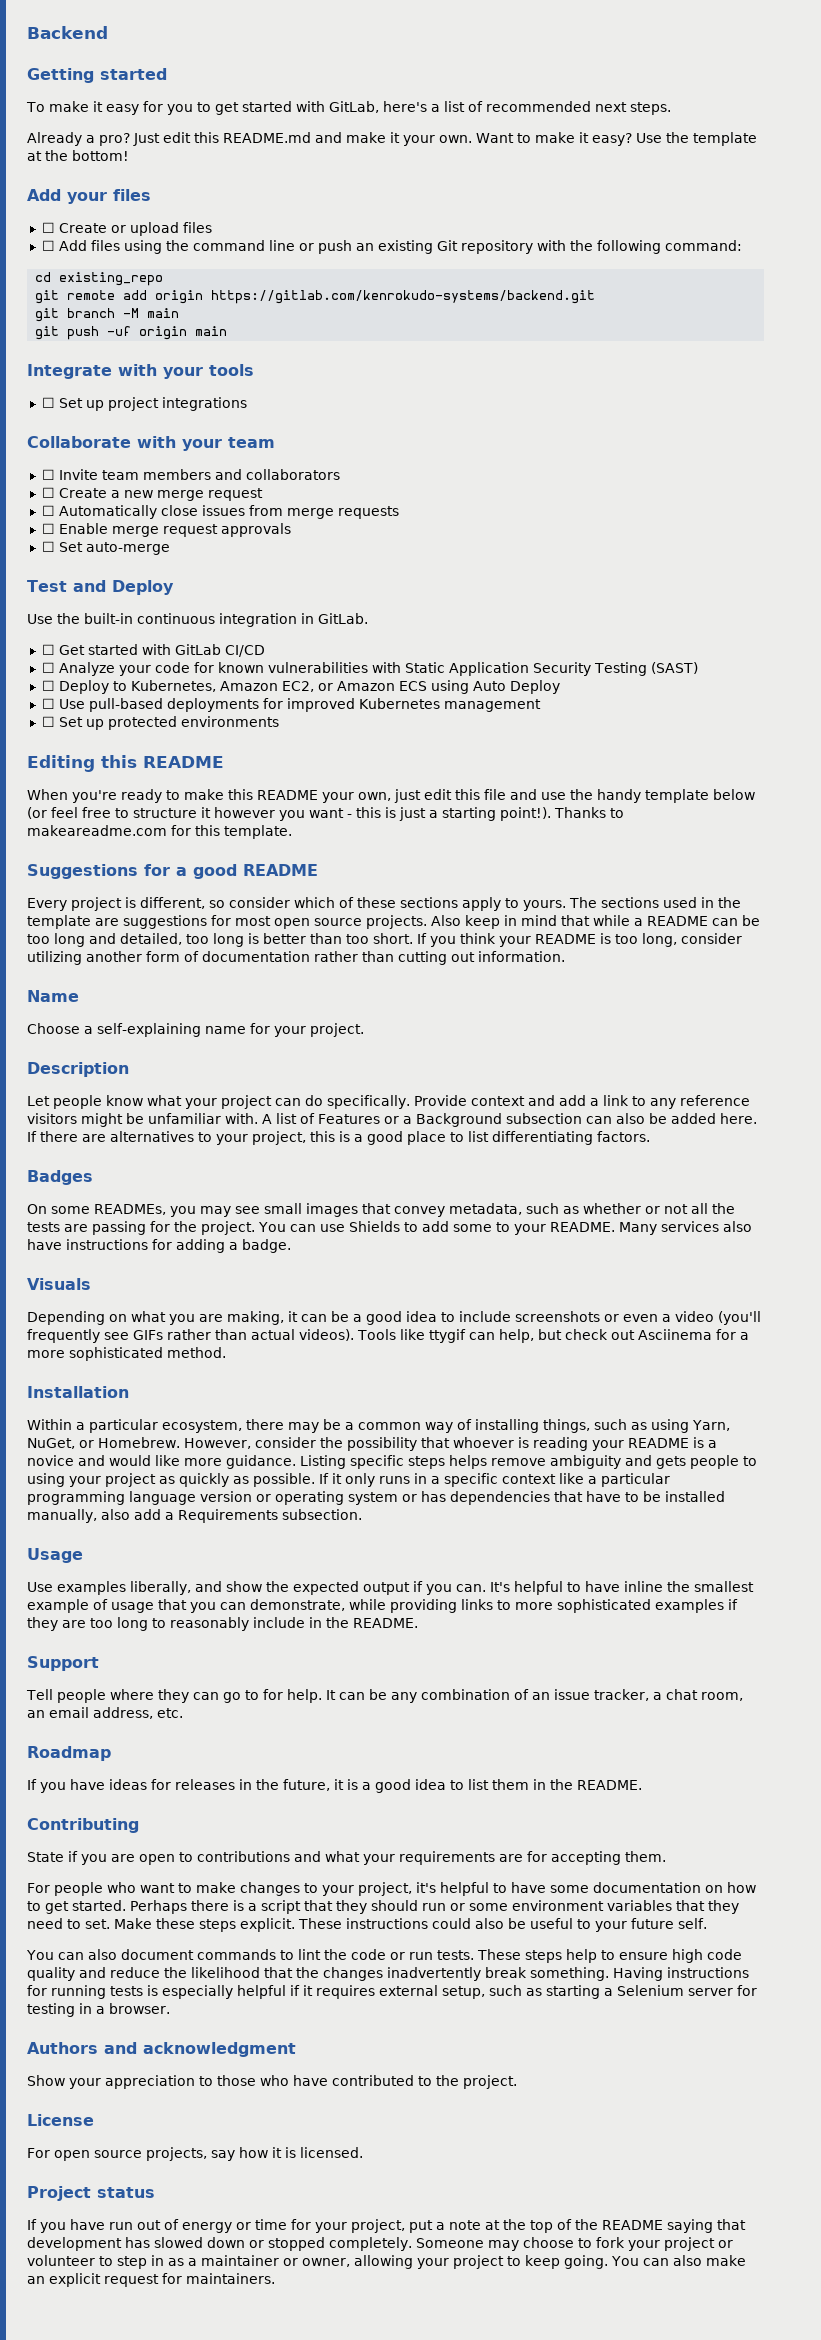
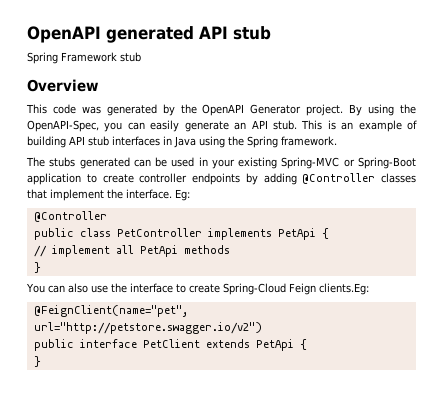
[27,26,108,39] [27,68,167,83] [26,101,671,115] [27,132,757,146] [27,150,129,161] [27,189,151,204] [41,222,212,236] [41,240,742,254] [35,272,164,286] [35,290,596,304] [35,308,180,322] [35,326,228,340] [27,364,254,379] [41,397,247,411] [27,436,275,451] [41,469,340,480] [41,487,263,501] [41,505,399,519] [41,523,291,537] [41,541,170,555] [27,580,174,595] [27,613,368,627] [41,644,265,657] [41,662,698,676] [41,680,560,694] [41,698,541,712] [41,716,279,730] [27,755,224,772] [27,789,755,803] [27,807,624,821] [27,825,292,839] [27,864,318,879] [27,897,741,911] [27,915,760,929] [27,933,742,947] [27,951,565,965] [27,990,79,1002] [27,1023,364,1037] [27,1062,129,1077] [27,1095,750,1109] [27,1113,757,1127] [27,1131,650,1145] [27,1170,93,1185] [27,1203,735,1217] [27,1221,752,1235] [27,1239,291,1253] [27,1278,91,1290] [27,1311,761,1325] [27,1329,749,1343] [27,1347,226,1361] [27,1386,129,1398] [27,1419,730,1433] [27,1437,717,1451] [27,1455,757,1469] [27,1473,670,1487] [27,1491,725,1505] [27,1509,362,1523] [27,1548,83,1563] [27,1581,754,1595] [27,1599,738,1613] [27,1617,418,1631] [27,1656,99,1671] [26,1689,743,1703] [27,1707,183,1719] [27,1746,111,1761] [27,1779,642,1793] [27,1818,139,1833] [27,1851,666,1865] [27,1882,756,1896] [27,1900,739,1914] [27,1918,707,1932] [26,1949,742,1963] [27,1967,749,1981] [27,1985,757,1999] [27,2003,170,2017] [27,2042,296,2057] [27,2075,517,2089] [27,2114,94,2126] [27,2147,363,2161] [27,2186,155,2201] [27,2219,746,2233] [27,2237,733,2251] [27,2255,746,2269] [27,2273,275,2287] Backend // Getting started // To make it easy for you to get started with GitLab, here's a list of recommended next steps. // Already a pro? Just edit this README.md and make it your own. Want to make it easy? Use the template at the bottom! // Add your files // ☐ Create or upload files // ☐ Add files using the command line or push an existing Git repository with the following command: // cd existing_repo // git remote add origin https://gitlab.com/kenrokudo-systems/backend.git // git branch -M main // git push -uf origin main // Integrate with your tools // ☐ Set up project integrations // Collaborate with your team // ☐ Invite team members and collaborators // ☐ Create a new merge request // ☐ Automatically close issues from merge requests // ☐ Enable merge request approvals // ☐ Set auto-merge // Test and Deploy // Use the built-in continuous integration in GitLab. // ☐ Get started with GitLab CI/CD // ☐ Analyze your code for known vulnerabilities with Static Application Security Testing (SAST) // ☐ Deploy to Kubernetes, Amazon EC2, or Amazon ECS using Auto Deploy // ☐ Use pull-based deployments for improved Kubernetes management // ☐ Set up protected environments // Editing this README // When you're ready to make this README your own, just edit this file and use the handy template below (or feel free to structure it however you want - this is just a starting point!). Thanks to makeareadme.com for this template. // Suggestions for a good README // Every project is different, so consider which of these sections apply to yours. The sections used in the template are suggestions for most open source projects. Also keep in mind that while a README can be too long and detailed, too long is better than too short. If you think your README is too long, consider utilizing another form of documentation rather than cutting out information. // Name // Choose a self-explaining name for your project. // Description // Let people know what your project can do specifically. Provide context and add a link to any reference visitors might be unfamiliar with. A list of Features or a Background subsection can also be added here. If there are alternatives to your project, this is a good place to list differentiating factors. // Badges // On some READMEs, you may see small images that convey metadata, such as whether or not all the tests are passing for the project. You can use Shields to add some to your README. Many services also have instructions for adding a badge. // Visuals // Depending on what you are making, it can be a good idea to include screenshots or even a video (you'll frequently see GIFs rather than actual videos). Tools like ttygif can help, but check out Asciinema for a more sophisticated method. // Installation // Within a particular ecosystem, there may be a common way of installing things, such as using Yarn, NuGet, or Homebrew. However, consider the possibility that whoever is reading your README is a novice and would like more guidance. Listing specific steps helps remove ambiguity and gets people to using your project as quickly as possible. If it only runs in a specific context like a particular programming language version or operating system or has dependencies that have to be installed manually, also add a Requirements subsection. // Usage // Use examples liberally, and show the expected output if you can. It's helpful to have inline the smallest example of usage that you can demonstrate, while providing links to more sophisticated examples if they are too long to reasonably include in the README. // Support // Tell people where they can go to for help. It can be any combination of an issue tracker, a chat room, an email address, etc. // Roadmap // If you have ideas for releases in the future, it is a good idea to list them in the README. // Contributing // State if you are open to contributions and what your requirements are for accepting them. // For people who want to make changes to your project, it's helpful to have some documentation on how to get started. Perhaps there is a script that they should run or some environment variables that they need to set. Make these steps explicit. These instructions could also be useful to your future self. // You can also document commands to lint the code or run tests. These steps help to ensure high code quality and reduce the likelihood that the changes inadvertently break something. Having instructions for running tests is especially helpful if it requires external setup, such as starting a Selenium server for testing in a browser. // Authors and acknowledgment // Show your appreciation to those who have contributed to the project. // License // For open source projects, say how it is licensed. // Project status // If you have run out of energy or time for your project, put a note at the top of the README saying that development has slowed down or stopped completely. Someone may choose to fork your project or volunteer to step in as a maintainer or owner, allowing your project to keep going. You can also make an explicit request for maintainers. -> [27,26,271,43] [27,52,141,64] [27,79,98,92] [26,104,417,116] [27,120,418,132] [27,136,337,148] [26,157,416,169] [27,173,416,185] [27,189,190,201] [33,211,107,222] [33,228,329,240] [33,245,230,257] [33,262,41,273] [26,283,369,295] [33,305,188,317] [33,322,262,334] [33,339,307,351] [33,356,41,367] OpenAPI generated API stub // Spring Framework stub // Overview // This code was generated by the OpenAPI Generator project. By using the OpenAPI-Spec, you can easily generate an API stub. This is an example of building API stub interfaces in Java using the Spring framework. // The stubs generated can be used in your existing Spring-MVC or Spring-Boot application to create controller endpoints by adding @Controller classes that implement the interface. Eg: // @Controller // public class PetController implements PetApi { // // implement all PetApi methods // } // You can also use the interface to create Spring-Cloud Feign clients.Eg: // @FeignClient(name="pet", url="http://petstore.swagger.io/v2") // public interface PetClient extends PetApi { // }

